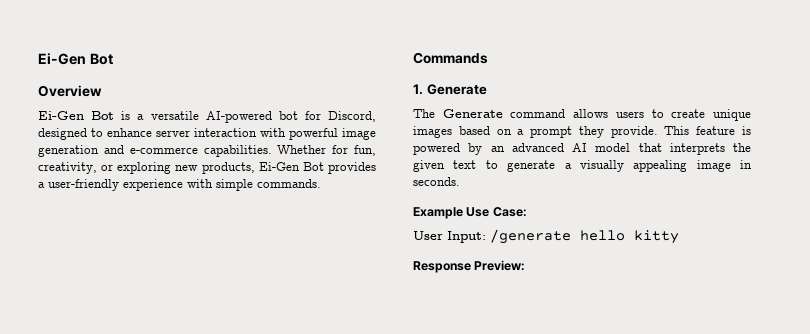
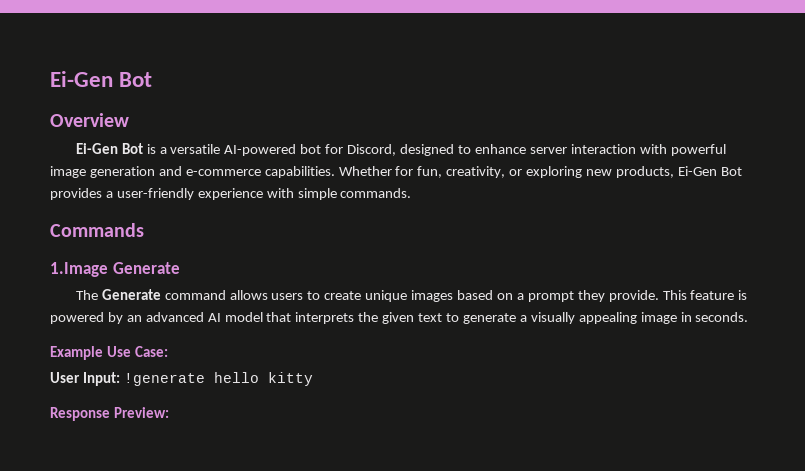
[413,84,423,95] 1. -> [50,262,108,277] 1.Image
[490,229,571,244] /generate -> [123,373,205,386] !generate

